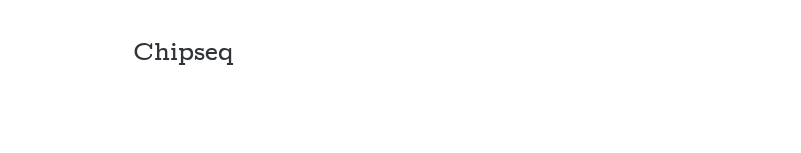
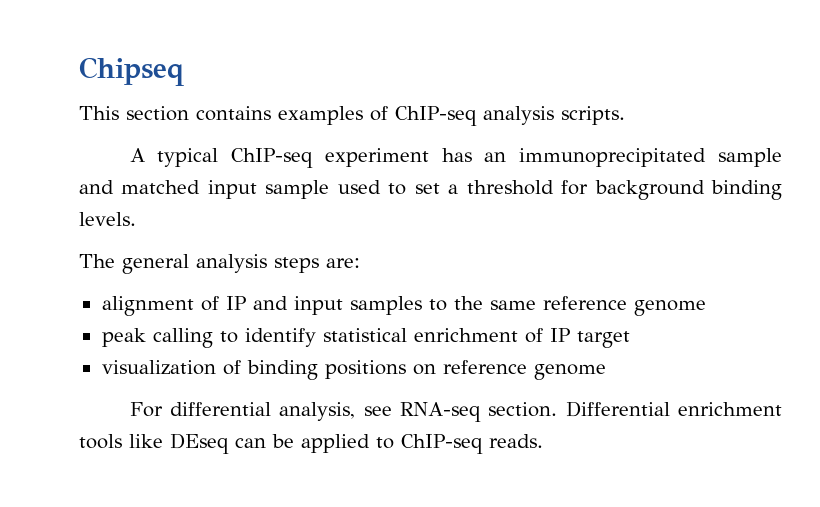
(234, 54) none -> [79,106,625,126] [129,148,782,168] [79,180,782,200] [79,212,136,226] [79,254,360,274] [101,296,706,316] [101,328,630,348] [101,360,606,380] [129,401,782,422] [79,433,543,454] // This section contains examples of ChIP-seq analysis scripts. // A typical ChIP-seq experiment has an immunoprecipitated sample and matched input sample used to set a threshold for background binding levels. // The general analysis steps are: // alignment of IP and input samples to the same reference genome // peak calling to identify statistical enrichment of IP target // visualization of binding positions on reference genome // For differential analysis, see RNA-seq section. Differential enrichment tools like DEseq can be applied to ChIP-seq reads.

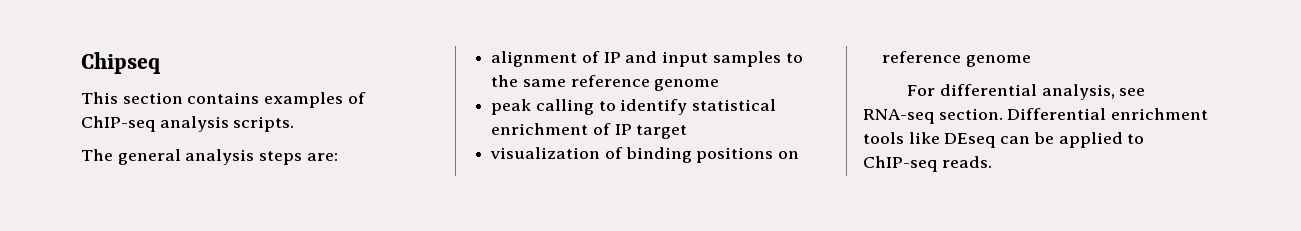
[129,148,782,168] [79,180,782,200] [79,212,136,226] // A typical ChIP-seq experiment has an immunoprecipitated sample and matched input sample used to set a threshold for background binding levels. -> (295, 124) none

